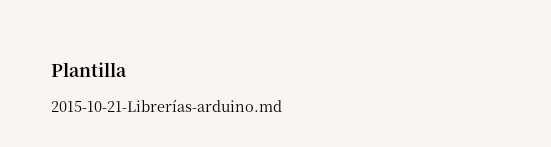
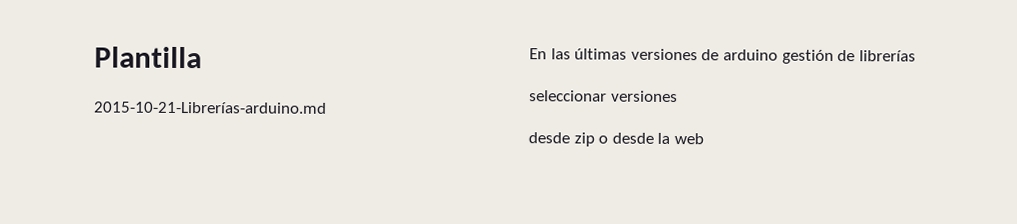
(282, 105) none -> [529,48,916,64] [529,90,678,103] [528,132,704,147] // En las últimas versiones de arduino gestión de librerías // seleccionar versiones // desde zip o desde la web

